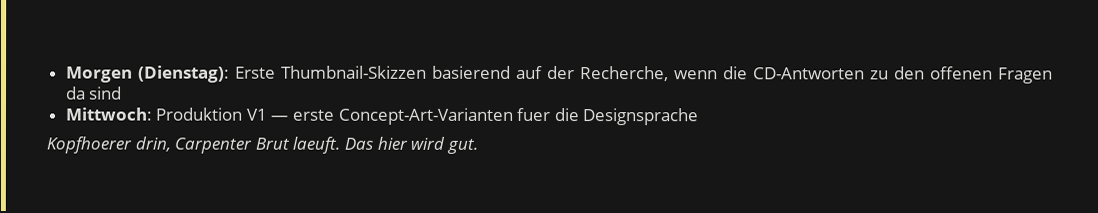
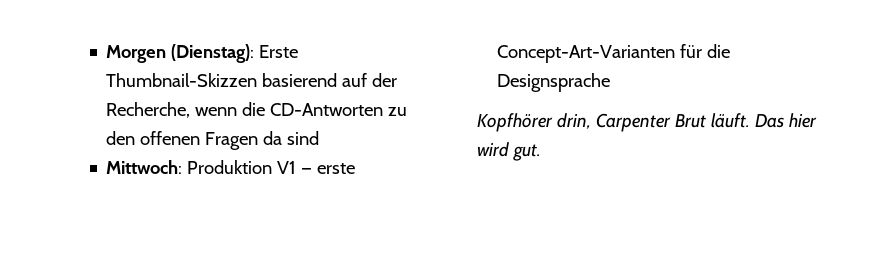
[516,107,551,122] fuer -> [680,44,703,58] für
[46,136,132,154] Kopfhoerer -> [477,113,553,132] Kopfhörer
[292,136,341,154] laeuft. -> [710,113,750,128] läuft.

